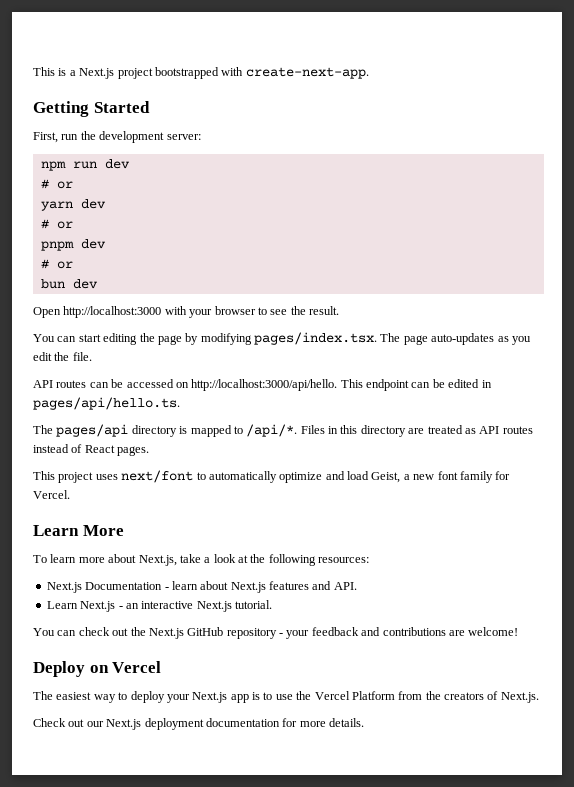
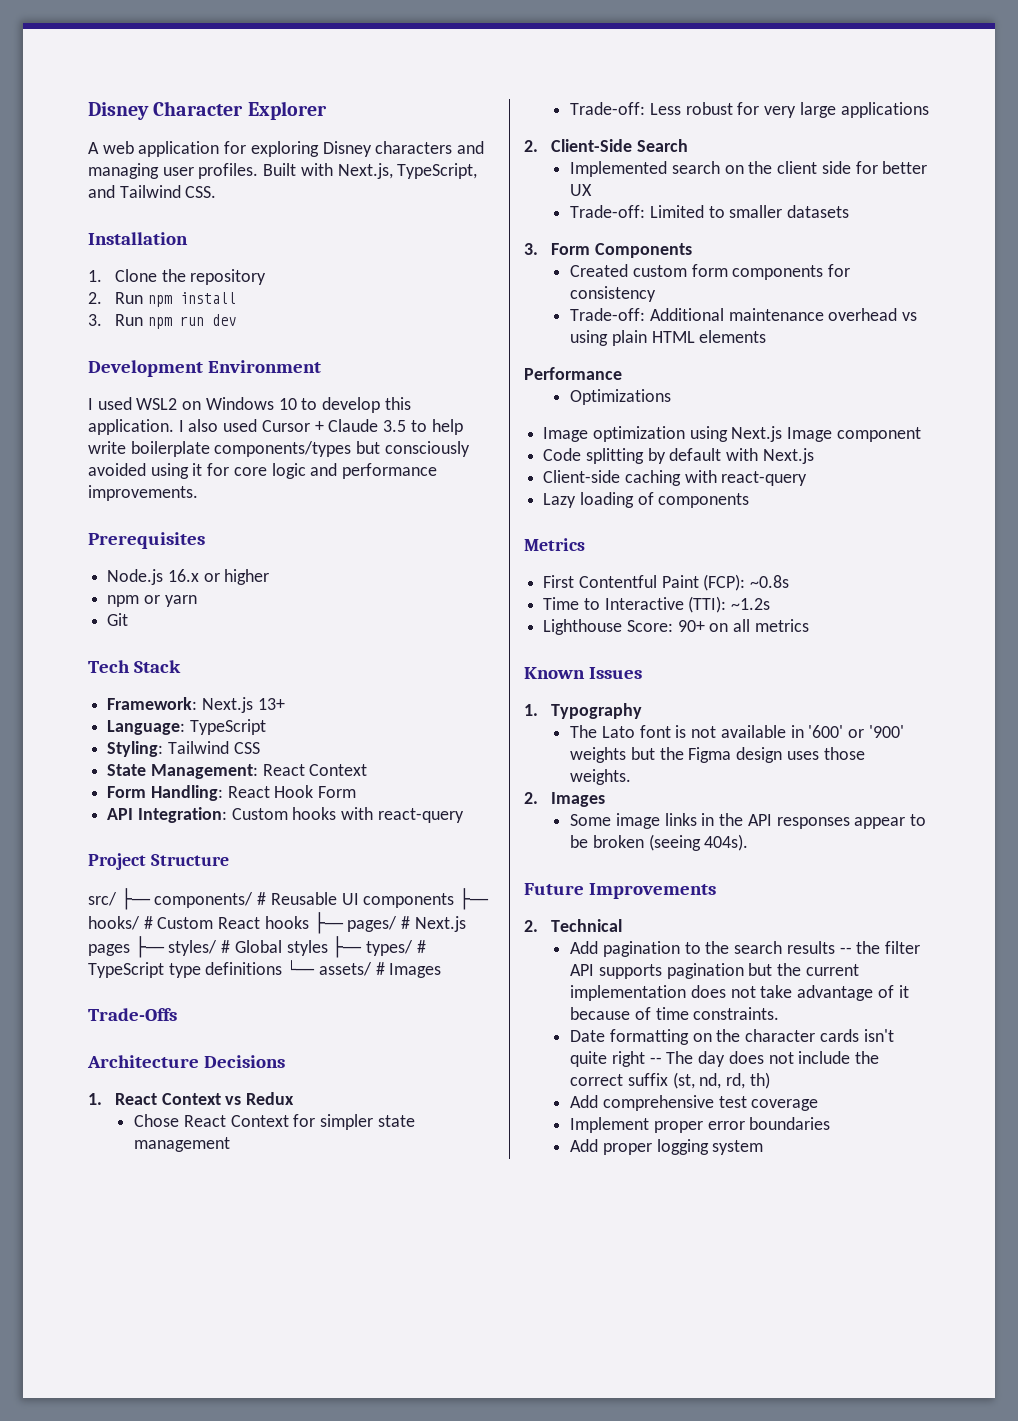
[33,67,369,79] [33,101,150,117] [33,131,201,143] [40,159,130,171] [40,179,73,189] [40,199,106,211] [40,219,73,229] [40,239,106,251] [40,259,73,269] [40,279,98,289] [33,306,339,318] [33,332,531,345] [33,352,92,361] [33,379,492,391] [33,397,180,410] [33,424,533,437] [33,444,150,456] [33,470,511,483] [33,490,70,499] [33,525,124,536] [33,554,370,566] [46,581,357,593] [46,600,272,612] [33,627,519,639] [33,661,162,677] [33,691,539,703] [33,718,364,730] This is a Next.js project bootstrapped with create-next-app. // Getting Started // First, run the development server: // npm run dev // # or // yarn dev // # or // pnpm dev // # or // bun dev // Open http://localhost:3000 with your browser to see the result. // You can start editing the page by modifying pages/index.tsx. The page auto-updates as you edit the file. // API routes can be accessed on http://localhost:3000/api/hello. This endpoint can be edited in pages/api/hello.ts. // The pages/api directory is mapped to /api/*. Files in this directory are treated as API routes instead of React pages. // This project uses next/font to automatically optimize and load Geist, a new font family for Vercel. // Learn More // To learn more about Next.js, take a look at the following resources: // Next.js Documentation - learn about Next.js features and API. // Learn Next.js - an interactive Next.js tutorial. // You can check out the Next.js GitHub repository - your feedback and contributions are welcome! // Deploy on Vercel // The easiest way to deploy your Next.js app is to use the Vercel Platform from the creators of Next.js. // Check out our Next.js deployment documentation for more details. -> [88,101,327,120] [88,141,485,157] [88,163,478,179] [88,185,217,198] [88,232,188,245] [88,269,267,285] [88,292,236,307] [88,314,236,329] [88,360,321,377] [88,397,411,413] [88,419,463,435] [88,441,470,457] [88,463,438,479] [88,485,198,501] [88,532,205,549] [107,569,270,585] [107,595,197,607] [107,613,129,626] [88,660,181,673] [107,697,285,713] [107,719,266,735] [107,741,260,757] [107,764,368,779] [107,785,357,801] [107,807,464,823] [88,853,229,870] [88,888,490,910] [88,912,466,934] [88,936,426,958] [88,960,442,978] [88,1008,177,1021] [87,1055,285,1068] [88,1092,295,1105] [134,1114,415,1130] [134,1137,231,1152] [570,102,929,118] [524,139,688,152] [570,161,928,177] [570,184,593,196] [570,205,850,218] [524,243,692,258] [570,264,851,280] [570,286,657,302] [570,308,918,321] [570,330,767,346] [524,367,622,380] [570,389,672,405] [543,426,921,442] [543,448,814,464] [543,470,808,486] [543,492,750,508] [524,538,585,551] [543,574,790,591] [543,596,771,613] [543,619,809,635] [524,667,642,679] [524,703,642,719] [570,725,904,738] [570,747,865,763] [570,769,632,785] [524,792,605,807] [570,813,926,829] [570,834,749,851] [524,883,716,899] [524,919,622,932] [570,941,920,957] [570,963,859,979] [570,985,909,1001] [570,1007,780,1020] [570,1029,894,1045] [570,1051,879,1067] [570,1072,770,1089] [570,1095,819,1111] [570,1117,831,1133] [570,1139,764,1155] Disney Character Explorer // A web application for exploring Disney characters and managing user profiles. Built with Next.js, TypeScript, and Tailwind CSS. // Installation // 1. Clone the repository // 2. Run npm install // 3. Run npm run dev // Development Environment // I used WSL2 on Windows 10 to develop this application. I also used Cursor + Claude 3.5 to help write boilerplate components/types but consciously avoided using it for core logic and performance improvements. // Prerequisites // Node.js 16.x or higher // npm or yarn // Git // Tech Stack // Framework: Next.js 13+ // Language: TypeScript // Styling: Tailwind CSS // State Management: React Context // Form Handling: React Hook Form // API Integration: Custom hooks with react-query // Project Structure // src/ ├── components/ # Reusable UI components ├── hooks/ # Custom React hooks ├── pages/ # Next.js pages ├── styles/ # Global styles ├── types/ # TypeScript type definitions └── assets/ # Images // Trade-Offs // Architecture Decisions // 1. React Context vs Redux // Chose React Context for simpler state management // Trade-off: Less robust for very large applications // 2. Client-Side Search // Implemented search on the client side for better UX // Trade-off: Limited to smaller datasets // 3. Form Components // Created custom form components for consistency // Trade-off: Additional maintenance overhead vs using plain HTML elements // Performance // Optimizations // Image optimization using Next.js Image component // Code splitting by default with Next.js // Client-side caching with react-query // Lazy loading of components // Metrics // First Contentful Paint (FCP): ~0.8s // Time to Interactive (TTI): ~1.2s // Lighthouse Score: 90+ on all metrics // Known Issues // 1. Typography // The Lato font is not available in '600' or '900' weights but the Figma design uses those weights. // 2. Images // Some image links in the API responses appear to be broken (seeing 404s). // Future Improvements // 2. Technical // Add pagination to the search results -- the filter API supports pagination but the current implementation does not take advantage of it because of time constraints. // Date formatting on the character cards isn't quite right -- The day does not include the correct suffix (st, nd, rd, th) // Add comprehensive test coverage // Implement proper error boundaries // Add proper logging system

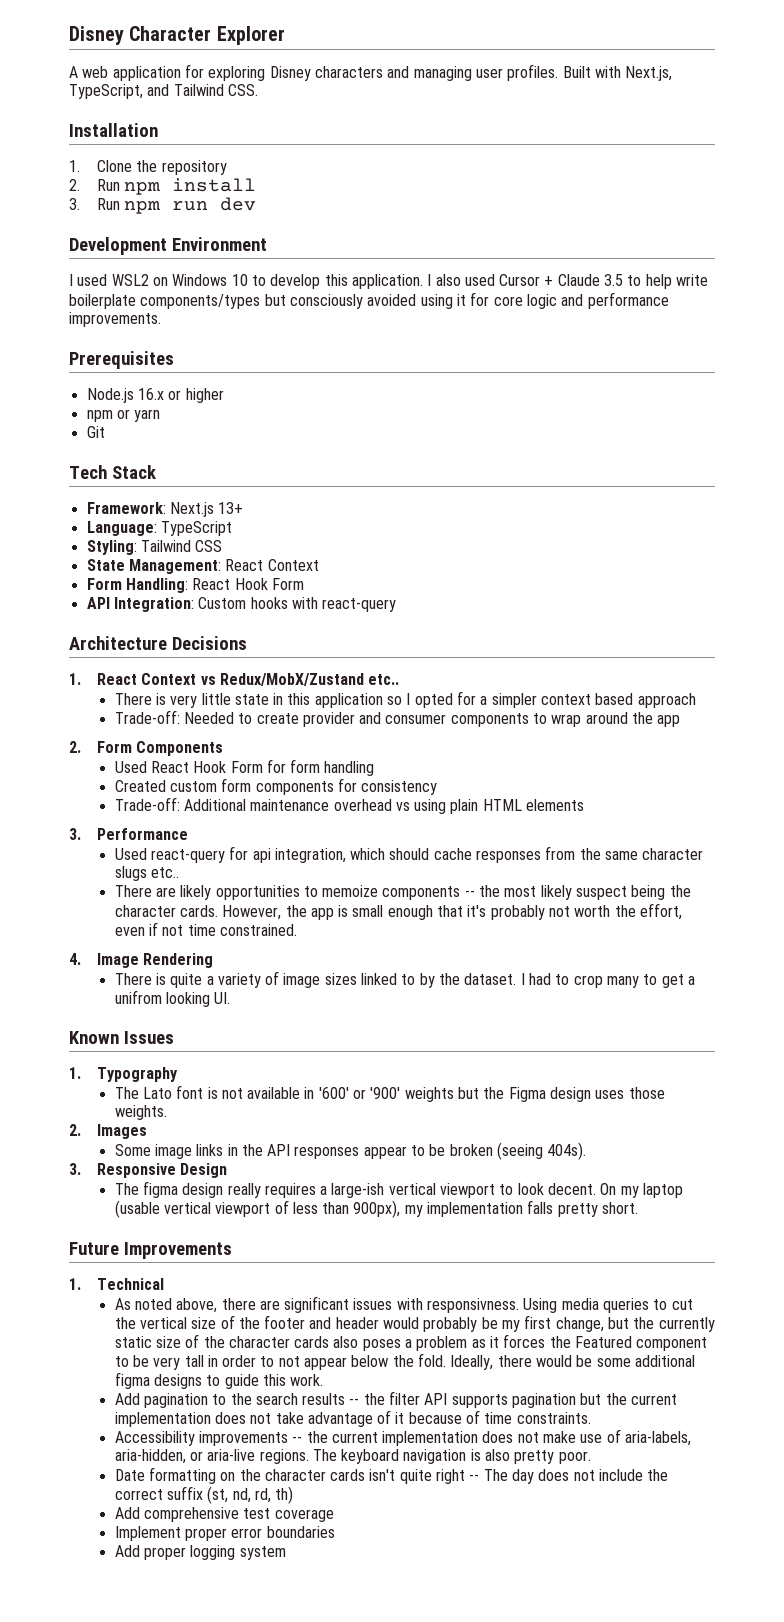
[88,853,229,870] [88,888,490,910] [88,912,466,934] [88,936,426,958] [88,960,442,978] [88,1008,177,1021] // Project Structure // src/ ├── components/ # Reusable UI components ├── hooks/ # Custom React hooks ├── pages/ # Next.js pages ├── styles/ # Global styles ├── types/ # TypeScript type definitions └── assets/ # Images // Trade-Offs -> (397, 605) none
[246,1092,295,1105] [134,1114,415,1130] [134,1137,231,1152] [570,102,929,118] [524,139,688,152] [570,161,928,177] [570,184,593,196] [570,205,850,218] [524,243,692,258] Redux // Chose React Context for simpler state management // Trade-off: Less robust for very large applications // 2. Client-Side Search // Implemented search on the client side for better UX // Trade-off: Limited to smaller datasets // 3. Form Components -> [219,673,400,686] [114,691,696,708] [114,710,681,727] [69,741,224,756] [114,759,375,776] Redux/MobX/Zustand etc.. // There is very little state in this application so I opted for a simpler context based approach // Trade-off: Needed to create provider and consumer components to wrap around the app // 2. Form Components // Used React Hook Form for form handling
(767, 336) none -> [69,828,81,840] 3.
[570,389,672,405] [543,426,921,442] [543,448,814,464] [543,470,808,486] [543,492,750,508] [524,538,585,551] [543,574,790,591] [543,596,771,613] [543,619,809,635] Optimizations // Image optimization using Next.js Image component // Code splitting by default with Next.js // Client-side caching with react-query // Lazy loading of components // Metrics // First Contentful Paint (FCP): ~0.8s // Time to Interactive (TTI): ~1.2s // Lighthouse Score: 90+ on all metrics -> [114,846,704,863] [114,866,179,881] [114,885,691,900] [114,903,683,920] [114,922,297,936] [69,953,214,968] [114,971,695,988] [114,990,231,1007] Used react-query for api integration, which should cache responses from the same character slugs etc.. // There are likely opportunities to memoize components -- the most likely suspect being the character cards. However, the app is small enough that it's probably not worth the effort, even if not time constrained. // 4. Image Rendering // There is quite a variety of image sizes linked to by the dataset. I had to crop many to get a unifrom looking UI.
(749, 842) none -> [69,1163,228,1178] [114,1181,684,1198] [114,1200,639,1218] // 3. Responsive Design // The figma design really requires a large-ish vertical viewport to look decent. On my laptop (usable vertical viewport of less than 900px), my implementation falls pretty short.
[524,920,538,932] 2. -> [69,1278,81,1290] 1.
(622, 925) none -> [114,1296,693,1313] [114,1315,715,1332] [114,1334,708,1351] [114,1353,695,1370] [114,1372,324,1389] // As noted above, there are significant issues with responsivness. Using media queries to cut the vertical size of the footer and header would probably be my first change, but the currently static size of the character cards also poses a problem as it forces the Featured component to be very tall in order to not appear below the fold. Ideally, there would be some additional figma designs to guide this work.
(780, 1013) none -> [114,1429,692,1446] [114,1449,591,1464] // Accessibility improvements -- the current implementation does not make use of aria-labels, aria-hidden, or aria-live regions. The keyboard navigation is also pretty poor.

